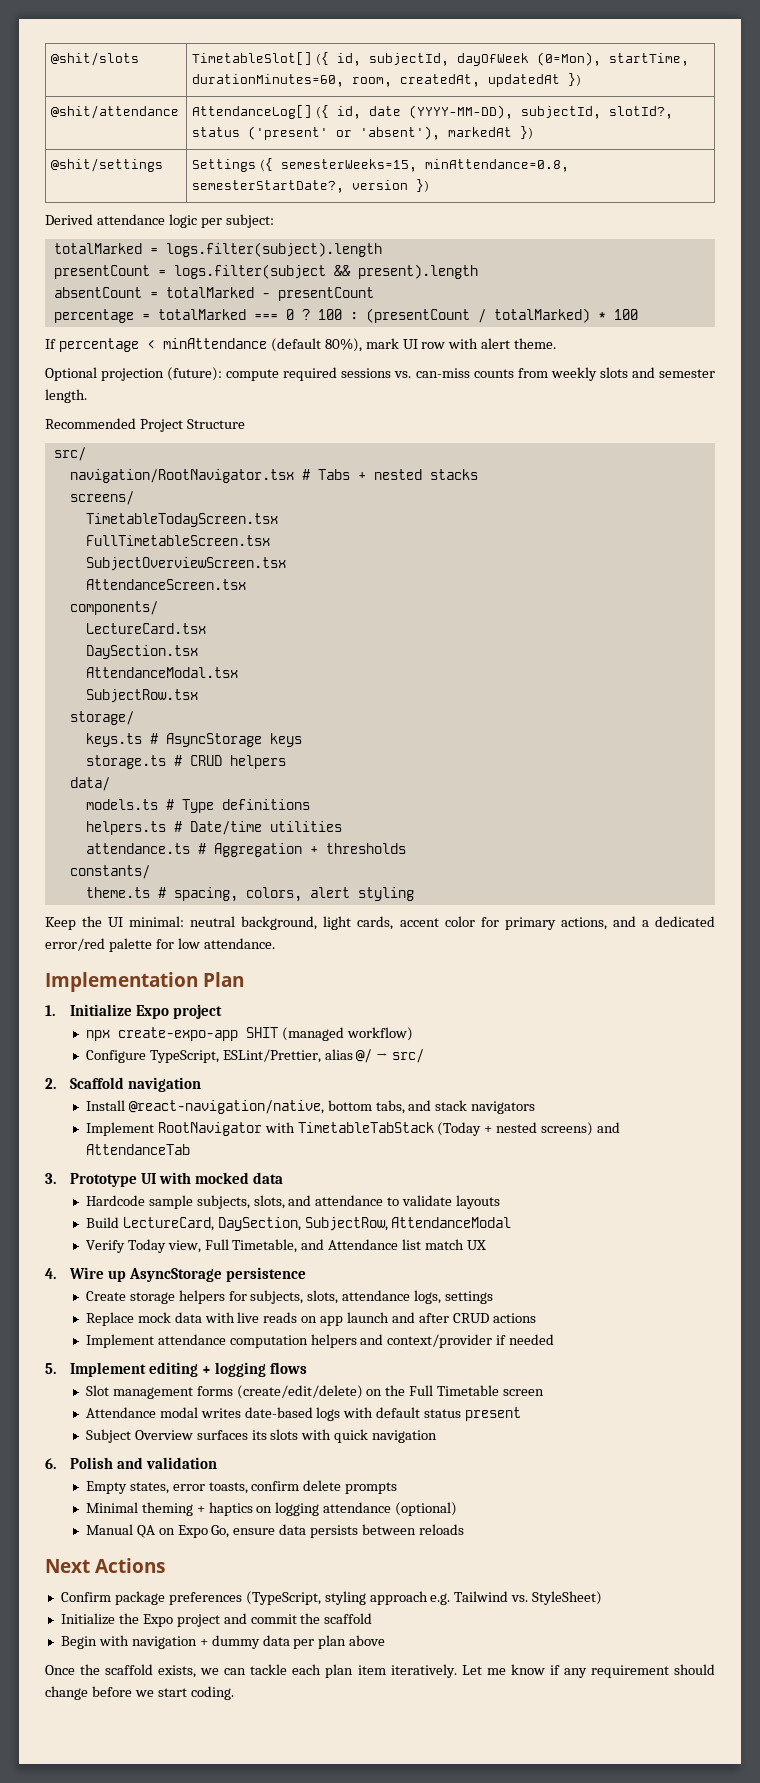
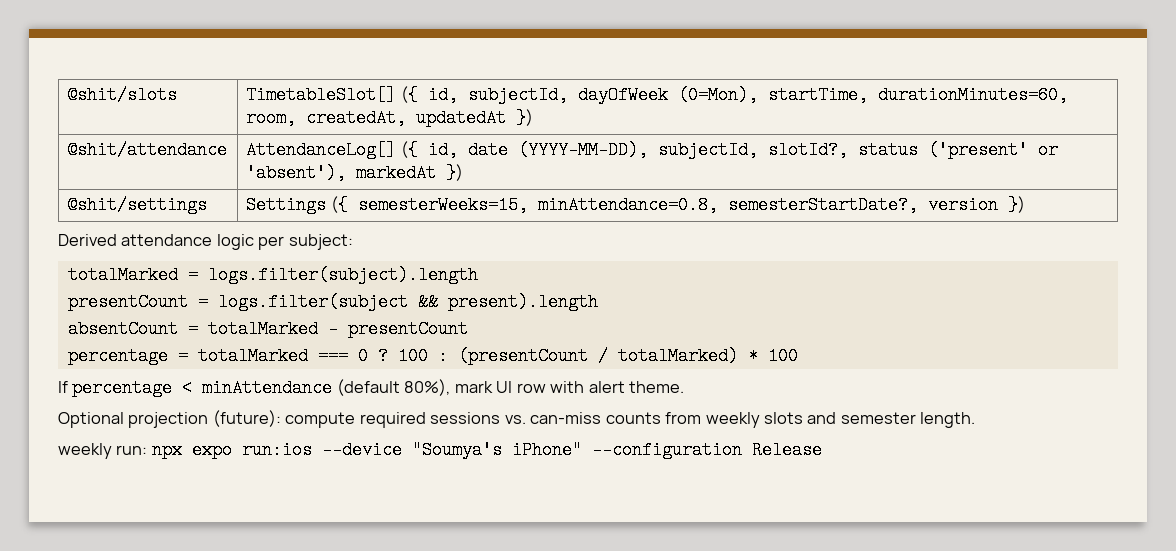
[45,418,245,432] [53,447,86,461] [69,469,478,483] [69,491,134,505] [85,513,278,527] [85,535,270,546] [85,557,286,571] [85,579,246,590] [69,601,158,615] [85,623,206,634] [85,645,198,659] [85,667,238,678] [85,689,198,703] [69,711,134,725] [85,733,302,747] [85,755,286,769] [69,777,110,791] [85,799,310,813] [85,821,342,835] [85,843,406,857] [69,865,150,879] [85,887,414,902] [45,916,716,930] [45,938,275,952] [45,972,244,992] [45,1004,222,1019] [85,1027,413,1041] [85,1049,425,1063] [45,1077,201,1092] [85,1100,536,1114] [85,1122,621,1136] [85,1144,190,1155] [45,1172,283,1187] [85,1195,501,1209] [85,1217,512,1231] [85,1239,487,1253] [45,1267,306,1282] [85,1290,494,1304] [85,1312,536,1326] [85,1334,555,1348] [45,1362,307,1377] [85,1385,545,1399] [85,1407,522,1421] [85,1429,438,1443] [45,1457,217,1469] [85,1480,398,1494] [85,1502,458,1516] [85,1524,465,1538] [45,1558,165,1573] [60,1591,603,1605] [60,1613,373,1627] [60,1635,386,1649] [45,1664,715,1678] [45,1686,234,1700] Recommended Project Structure // src/ // navigation/RootNavigator.tsx # Tabs + nested stacks // screens/ // TimetableTodayScreen.tsx // FullTimetableScreen.tsx // SubjectOverviewScreen.tsx // AttendanceScreen.tsx // components/ // LectureCard.tsx // DaySection.tsx // AttendanceModal.tsx // SubjectRow.tsx // storage/ // keys.ts # AsyncStorage keys // storage.ts # CRUD helpers // data/ // models.ts # Type definitions // helpers.ts # Date/time utilities // attendance.ts # Aggregation + thresholds // constants/ // theme.ts # spacing, colors, alert styling // Keep the UI minimal: neutral background, light cards, accent color for primary actions, and a dedicated error/red palette for low attendance. // Implementation Plan // 1. Initialize Expo project // npx create-expo-app SHIT (managed workflow) // Configure TypeScript, ESLint/Prettier, alias @/ → src/ // 2. Scaffold navigation // Install @react-navigation/native, bottom tabs, and stack navigators // Implement RootNavigator with TimetableTabStack (Today + nested screens) and AttendanceTab // 3. Prototype UI with mocked data // Hardcode sample subjects, slots, and attendance to validate layouts // Build LectureCard, DaySection, SubjectRow, AttendanceModal // Verify Today view, Full Timetable, and Attendance list match UX // 4. Wire up AsyncStorage persistence // Create storage helpers for subjects, slots, attendance logs, settings // Replace mock data with live reads on app launch and after CRUD actions // Implement attendance computation helpers and context/provider if needed // 5. Implement editing + logging flows // Slot management forms (create/edit/delete) on the Full Timetable screen // Attendance modal writes date-based logs with default status present // Subject Overview surfaces its slots with quick navigation // 6. Polish and validation // Empty states, error toasts, confirm delete prompts // Minimal theming + haptics on logging attendance (optional) // Manual QA on Expo Go, ensure data persists between reloads // Next Actions // Confirm package preferences (TypeScript, styling approach e.g. Tailwind vs. StyleSheet) // Initialize the Expo project and commit the scaffold // Begin with navigation + dummy data per plan above // Once the scaffold exists, we can tackle each plan item iteratively. Let me know if any requirement should change before we start coding. -> [58,441,822,459] weekly run: npx expo run:ios --device "Soumya's iPhone" --configuration Release

